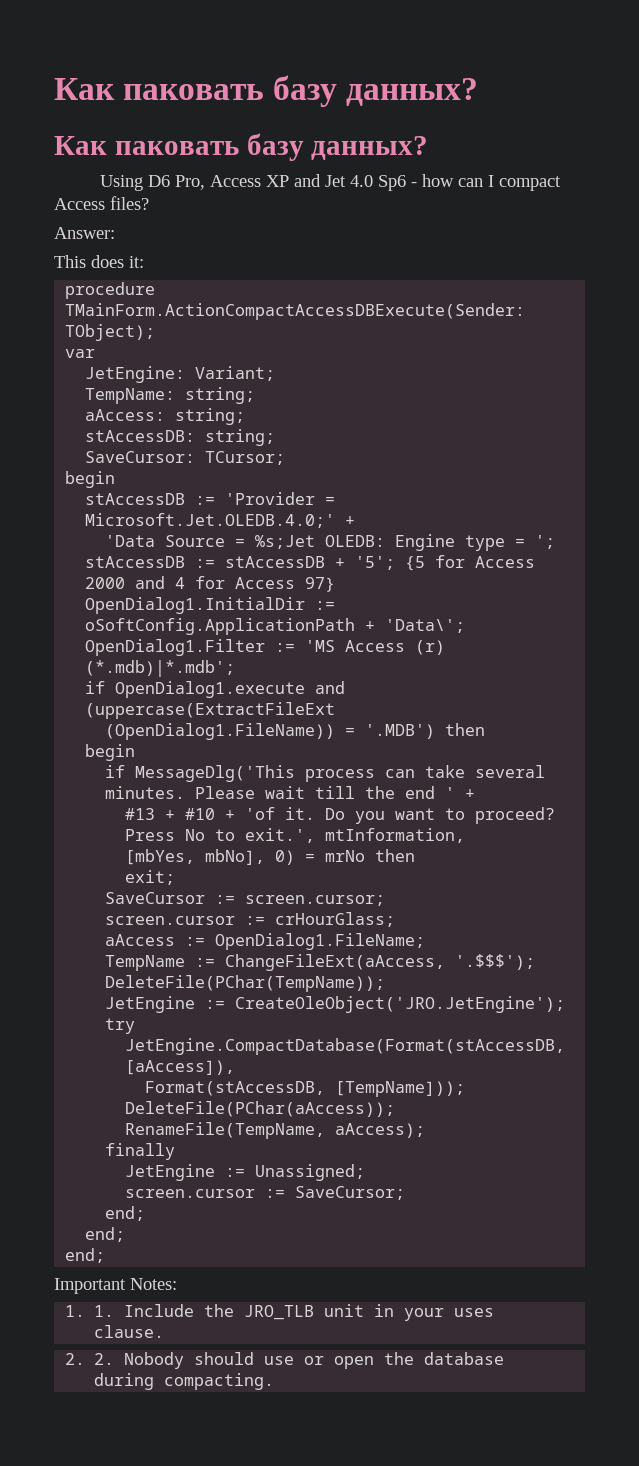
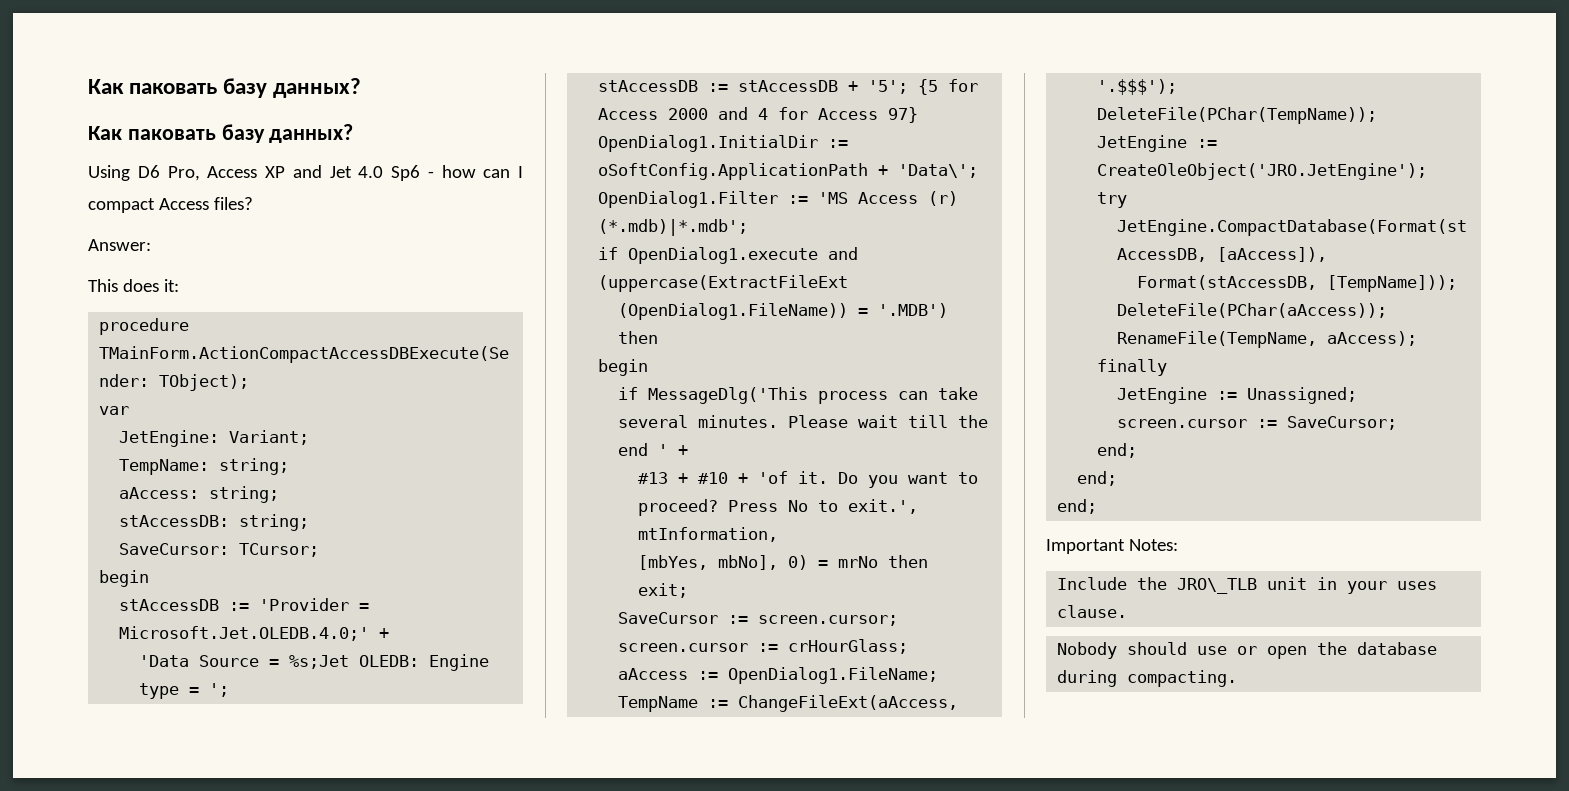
[65,1305,115,1317] 1. 1. -> (1178, 545) none
[244,1305,315,1320] JRO_TLB -> [1177,578,1258,594] JRO\_TLB
[65,1353,115,1365] 2. 2. -> (1128, 611) none

